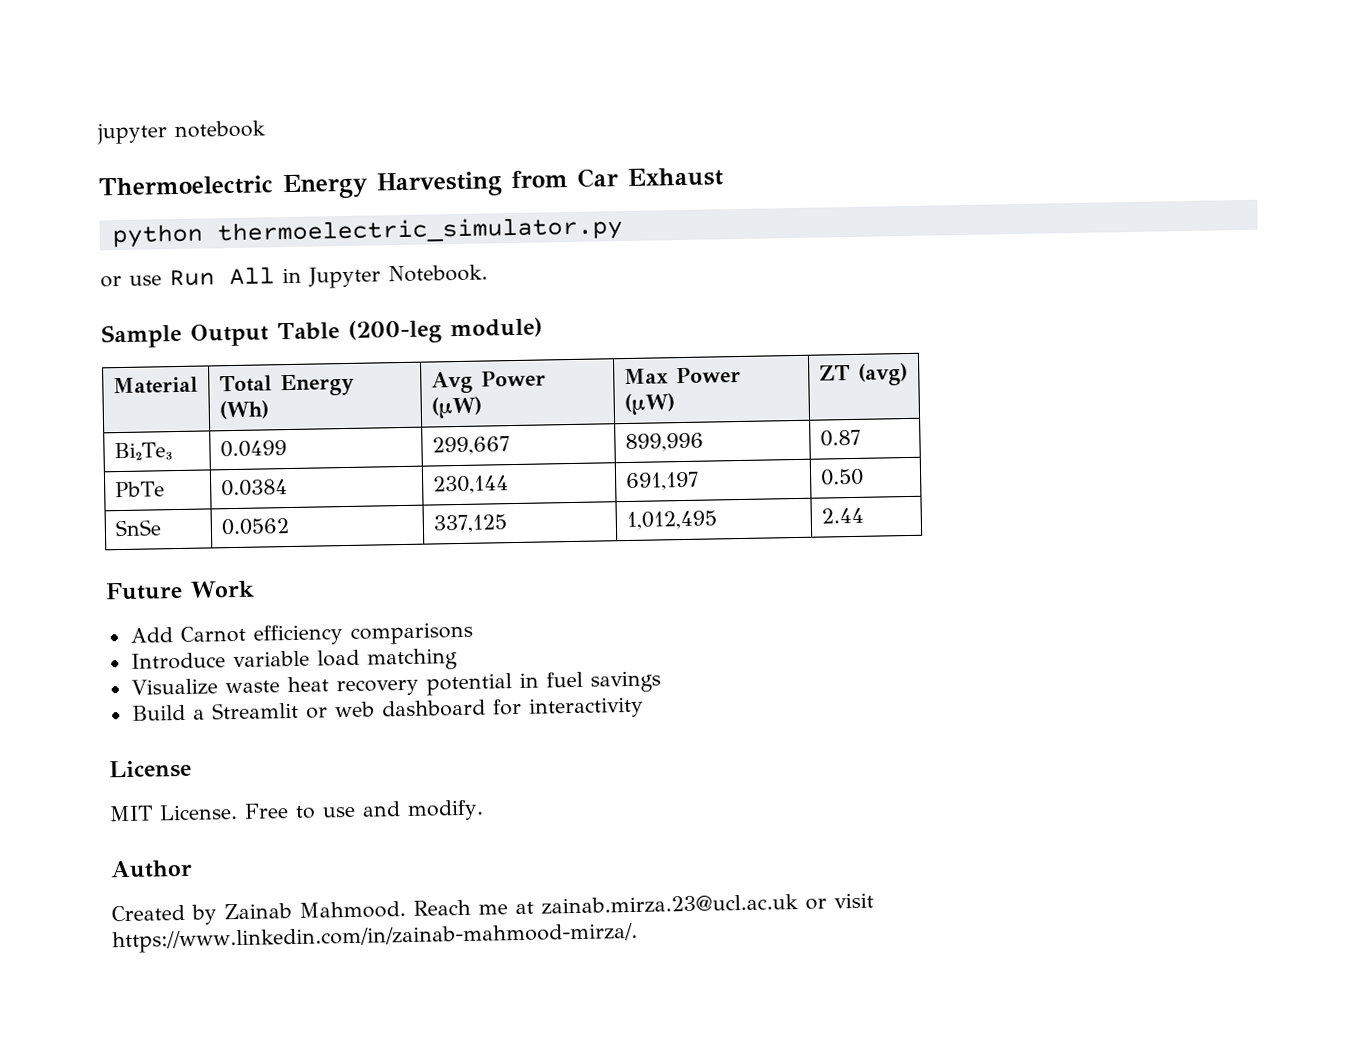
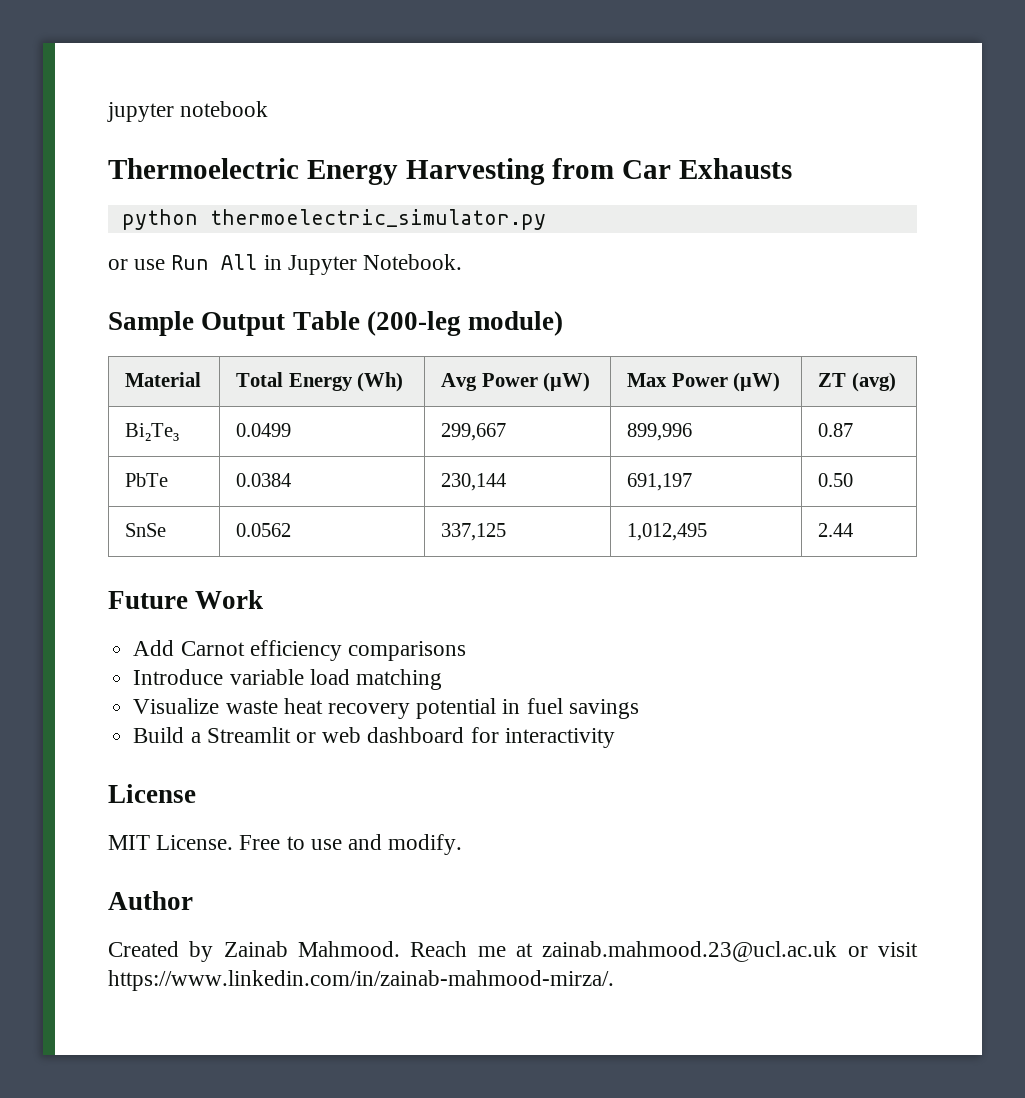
[627,167,724,187] Exhaust -> [679,158,793,179] Exhausts
[541,894,799,915] zainab.mirza.23@ucl.ac.uk -> [542,941,838,962] zainab.mahmood.23@ucl.ac.uk

